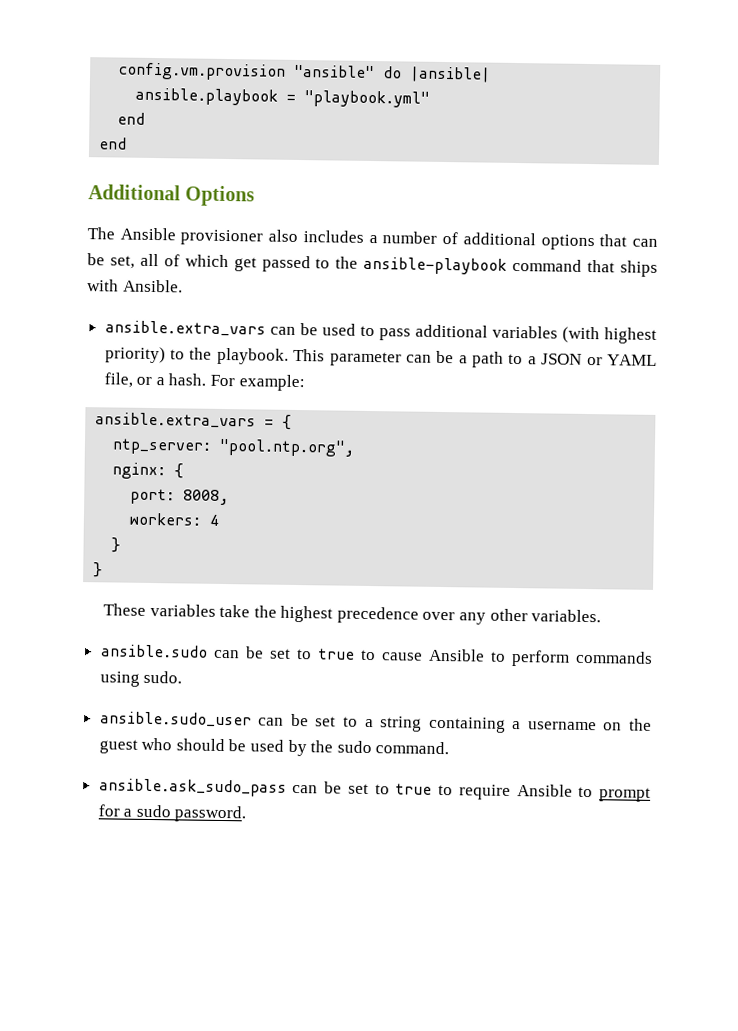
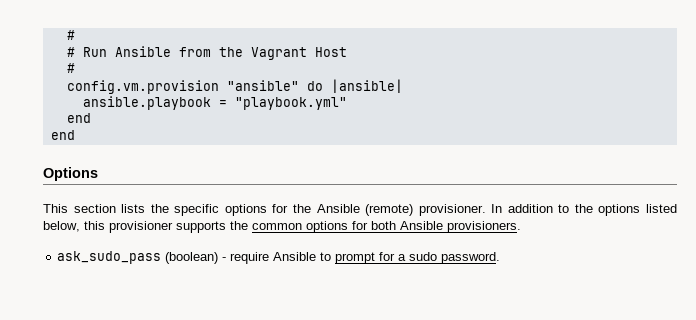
(118, 71) none -> [66,30,75,40] [66,46,347,60] [66,63,75,73] # // # Run Ansible from the Vagrant Host // # //
[88,184,181,201] Additional -> (75, 135) none
[87,227,659,251] [87,253,658,277] [87,279,183,293] [104,320,657,344] [104,346,657,368] [103,372,305,392] [95,412,293,430] [112,438,356,457] [112,462,185,480] [130,488,230,506] [129,512,220,526] [111,537,122,553] [93,562,104,578] [102,603,602,625] [100,644,653,667] [99,670,183,687] [99,711,652,733] [98,737,450,757] [98,778,454,797] The Ansible provisioner also includes a number of additional options that can be set, all of which get passed to the ansible-playbook command that ships with Ansible. // ansible.extra_vars can be used to pass additional variables (with highest priority) to the playbook. This parameter can be a path to a JSON or YAML file, or a hash. For example: // ansible.extra_vars = { // ntp_server: "pool.ntp.org", // nginx: { // port: 8008, // workers: 4 // } // } // These variables take the highest precedence over any other variables. // ansible.sudo can be set to true to cause Ansible to perform commands using sudo. // ansible.sudo_user can be set to a string containing a username on the guest who should be used by the sudo command. // ansible.ask_sudo_pass can be set to true to -> [43,204,677,216] [43,221,521,233] [57,251,227,264] This section lists the specific options for the Ansible (remote) provisioner. In addition to the options listed below, this provisioner supports the common options for both Ansible provisioners. // ask_sudo_pass (boolean) -

